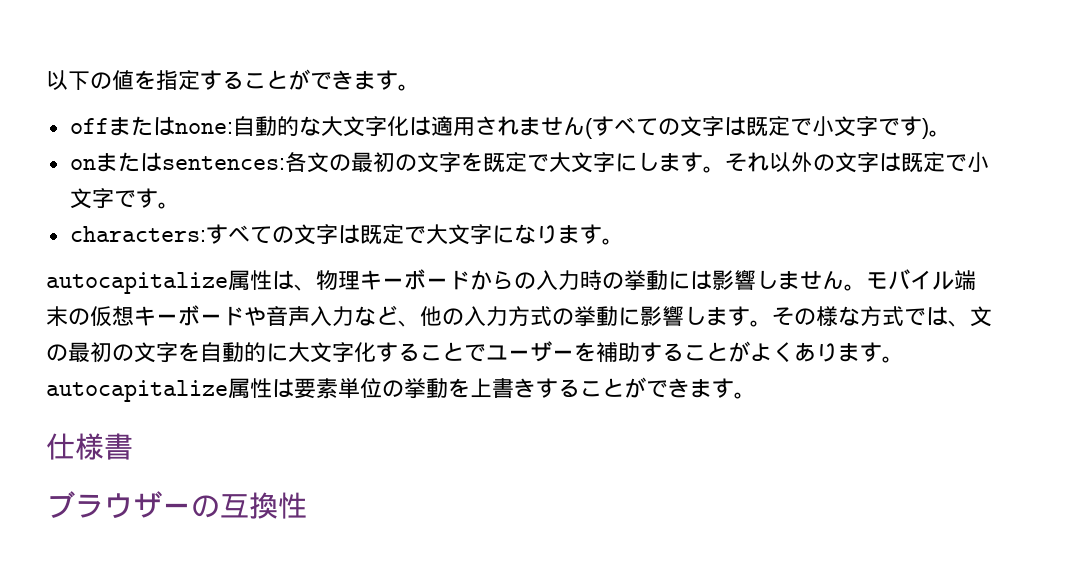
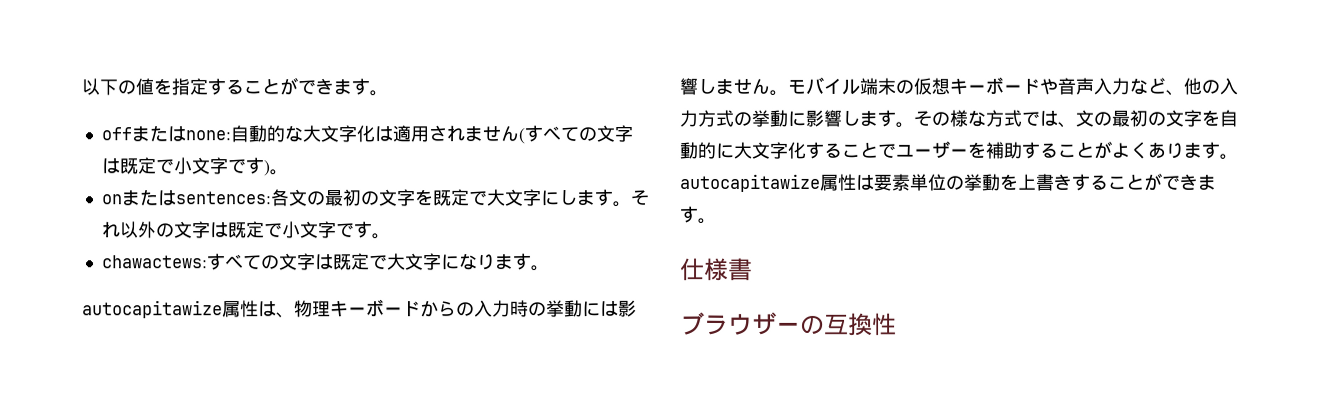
[69,226,206,242] characters: -> [101,255,208,269] chawactews:
[46,272,228,294] autocapitalize -> [82,300,223,319] autocapitawize
[46,380,228,402] autocapitalize -> [679,173,820,192] autocapitawize

